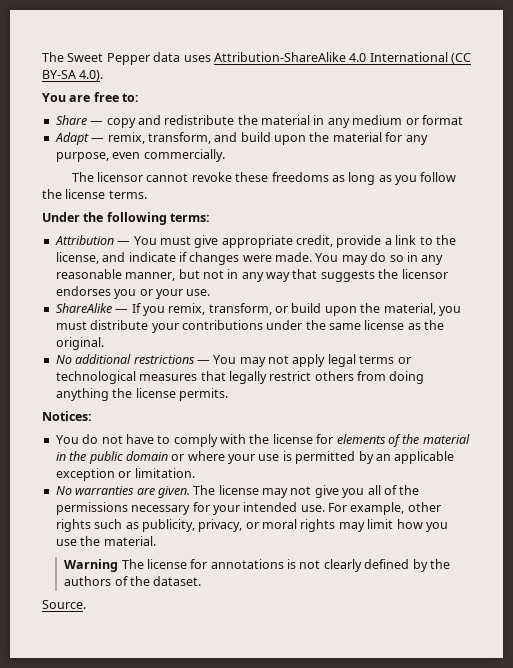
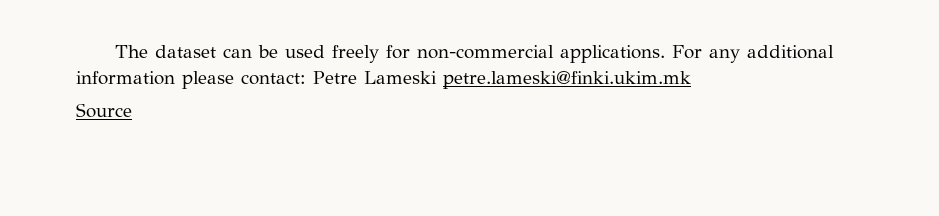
[42,52,471,65] [42,70,104,81] [42,92,140,102] [55,115,463,128] [54,132,428,145] [55,149,225,162] [71,172,457,185] [42,189,147,199] [42,212,211,225] [54,235,456,248] [55,252,444,265] [55,269,448,282] [55,286,211,299] [55,303,461,316] [55,320,445,333] [55,337,104,350] [55,354,411,367] [55,371,425,384] [55,388,228,401] [42,411,92,421] [55,434,470,447] [55,451,455,464] [55,468,195,481] [55,485,420,498] [55,502,441,515] [55,519,448,532] [55,536,156,546] [64,559,450,572] [64,576,202,586] [42,600,86,609] The Sweet Pepper data uses Attribution-ShareAlike 4.0 International (CC BY-SA 4.0). // You are free to: // Share — copy and redistribute the material in any medium or format // Adapt — remix, transform, and build upon the material for any purpose, even commercially. // The licensor cannot revoke these freedoms as long as you follow the license terms. // Under the following terms: // Attribution — You must give appropriate credit, provide a link to the license, and indicate if changes were made. You may do so in any reasonable manner, but not in any way that suggests the licensor endorses you or your use. // ShareAlike — If you remix, transform, or build upon the material, you must distribute your contributions under the same license as the original. // No additional restrictions — You may not apply legal terms or technological measures that legally restrict others from doing anything the license permits. // Notices: // You do not have to comply with the license for elements of the material in the public domain or where your use is permitted by an applicable exception or limitation. // No warranties are given. The license may not give you all of the permissions necessary for your intended use. For example, other rights such as publicity, privacy, or moral rights may limit how you use the material. // Warning The license for annotations is not clearly defined by the authors of the dataset. // Source. -> [115,45,835,63] [76,71,691,89] [76,103,132,118] The dataset can be used freely for non-commercial applications. For any additional information please contact: Petre Lameski petre.lameski@finki.ukim.mk // Source

